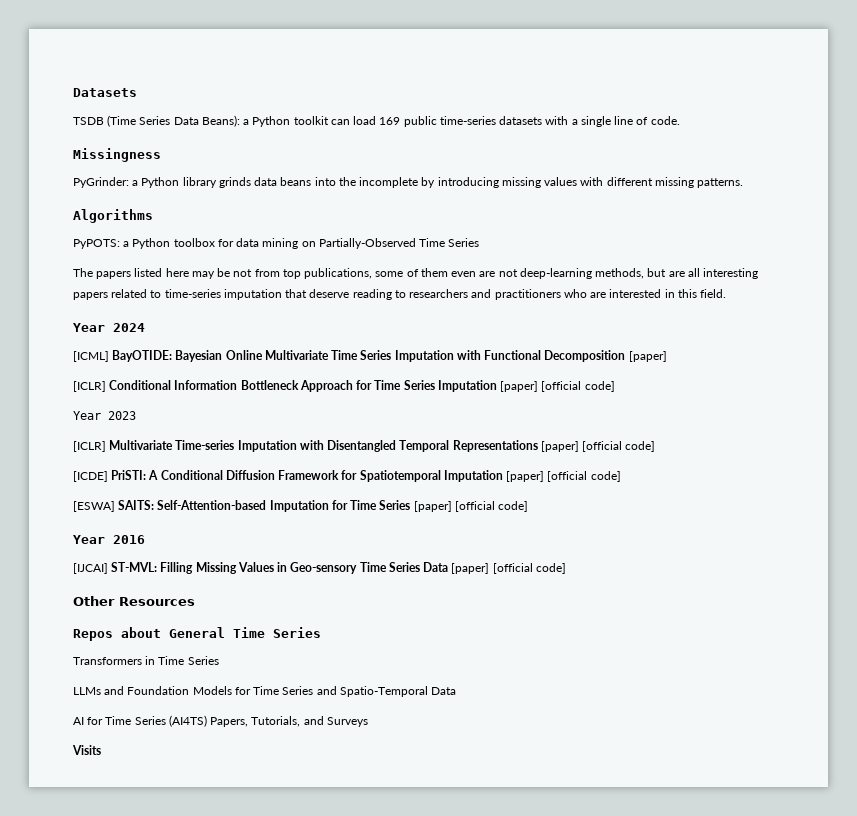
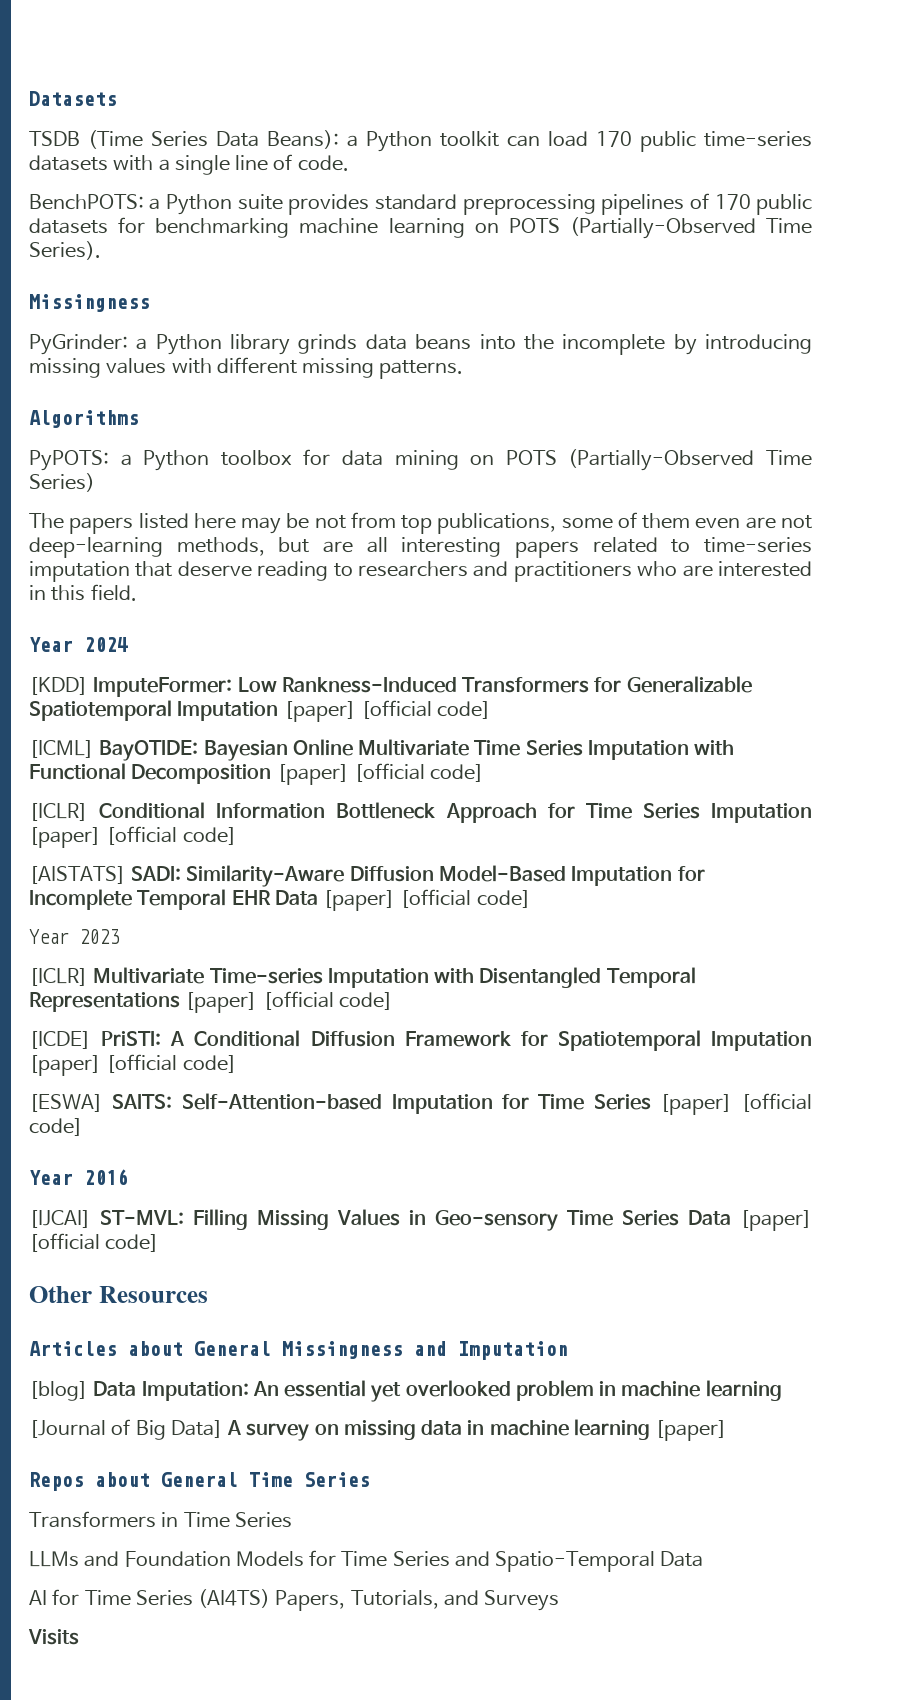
[379,117,401,125] 169 -> [595,131,632,147] 170
(680, 120) none -> [29,193,812,215] [29,217,812,239] [29,241,101,260] // BenchPOTS: a Python suite provides standard preprocessing pipelines of 170 public datasets for benchmarking machine learning on POTS (Partially-Observed Time Series).
[318,238,480,249] Partially-Observed Time Series -> [505,449,812,471] [29,473,95,492] POTS (Partially-Observed Time Series)
(145, 327) none -> [29,676,752,697] [29,700,492,722] // [KDD] ImputeFormer: Low Rankness-Induced Transformers for Generalizable Spatiotemporal Imputation [paper] [official code]
(667, 356) none -> [353,763,485,782] [official code]
(615, 386) none -> [29,865,705,887] [29,889,531,911] // [AISTATS] SADI: Similarity-Aware Diffusion Model-Based Imputation for Incomplete Temporal EHR Data [paper] [official code]
(195, 601) none -> [29,1341,568,1360] [29,1380,782,1402] [29,1419,728,1441] // Articles about General Missingness and Imputation // [blog] Data Imputation: An essential yet overlooked problem in machine learning // [Journal of Big Data] A survey on missing data in machine learning [paper]

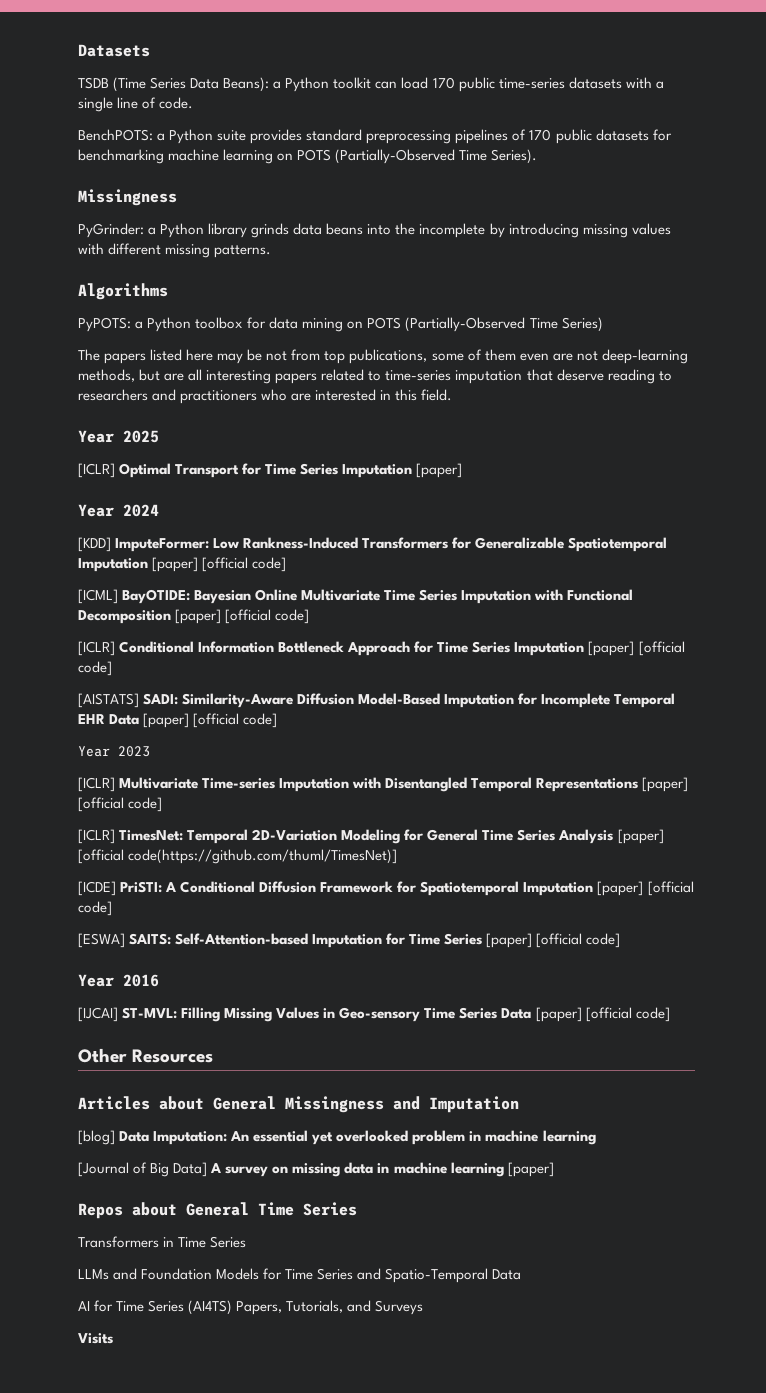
(137, 592) none -> [78,430,159,443] [78,463,463,478] // Year 2025 // [ICLR] Optimal Transport for Time Series Imputation [paper]
(393, 1001) none -> [78,829,664,844] [78,849,398,864] // [ICLR] TimesNet: Temporal 2D-Variation Modeling for General Time Series Analysis [paper] [official code(https://github.com/thuml/TimesNet)]

